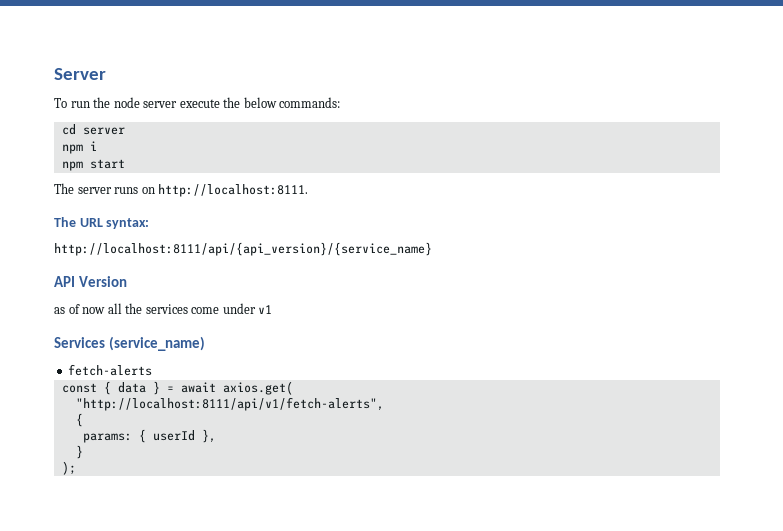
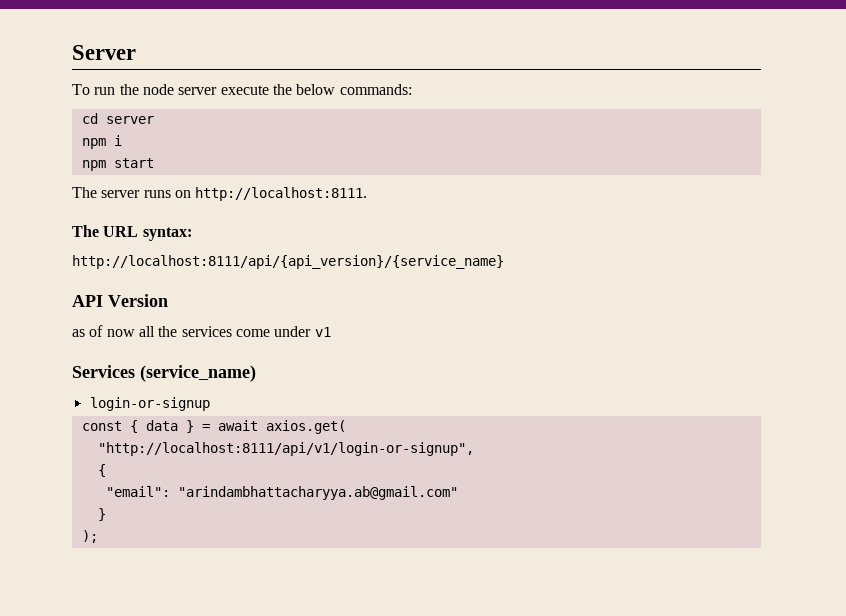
[68,364,153,376] fetch-alerts -> [89,397,210,411] login-or-signup
[75,397,384,411] "http://localhost:8111/api/v1/fetch-alerts", -> [97,442,474,456] "http://localhost:8111/api/v1/login-or-signup",
[82,429,216,443] params: { userId }, -> [105,486,458,500] "email": "arindambhattacharyya.ab@gmail.com"

